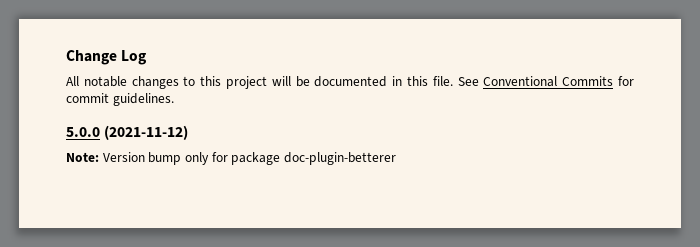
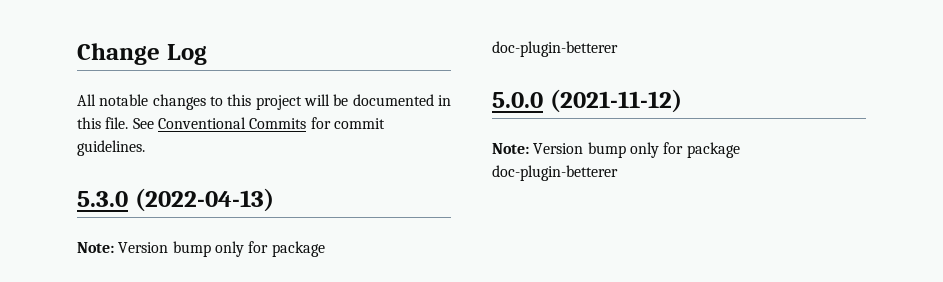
(174, 99) none -> [77,188,274,212] [77,241,325,257] [492,41,618,57] // 5.3.0 (2022-04-13) // Note: Version bump only for package doc-plugin-betterer

